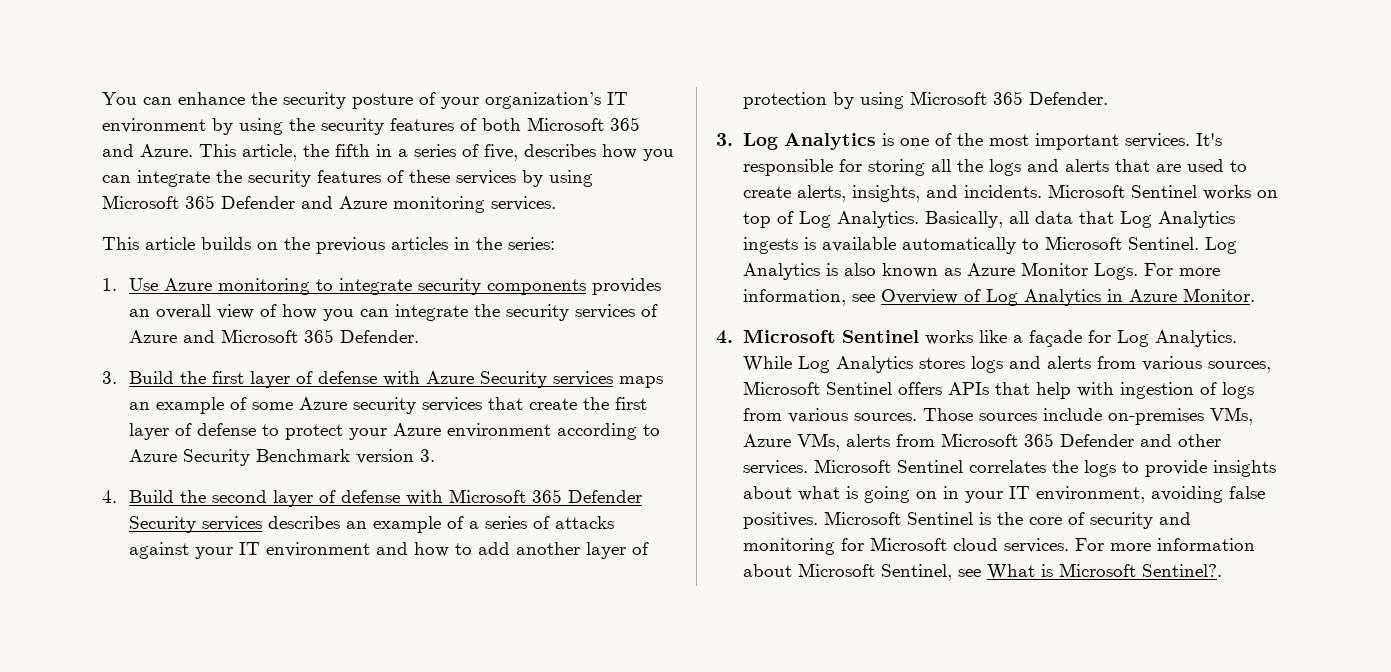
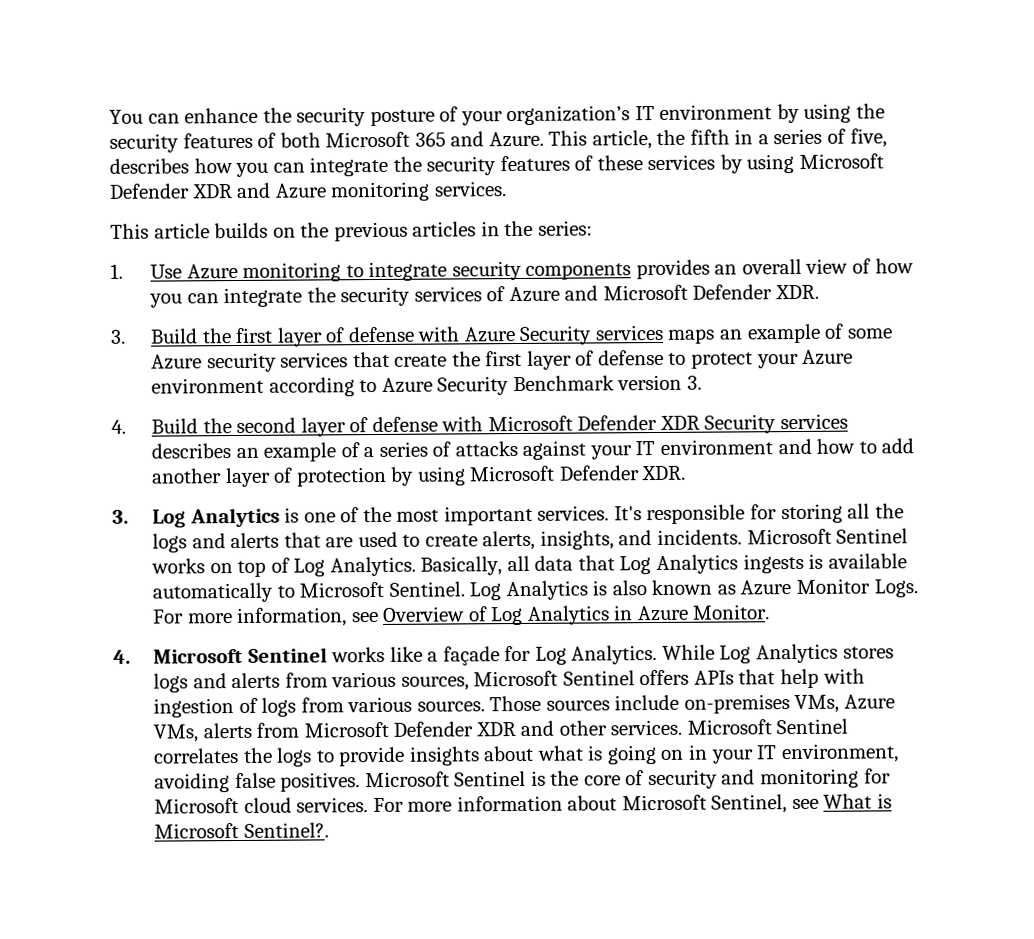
[185,195,295,209] 365 Defender -> [109,183,233,199] Defender XDR
[304,329,420,343] 365 Defender. -> [692,284,819,300] Defender XDR.
[532,489,643,503] 365 Defender -> [577,414,700,431] Defender XDR
[993,91,1109,105] 365 Defender. -> [558,465,687,481] Defender XDR.
[1024,433,1135,447] 365 Defender -> [393,721,516,737] Defender XDR

